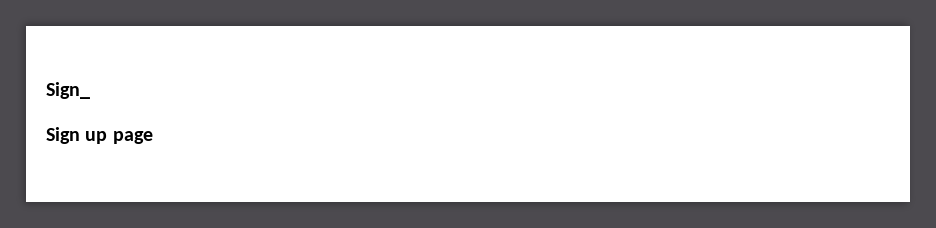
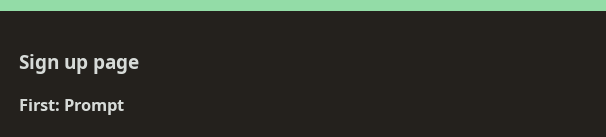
[46,82,90,99] Sign_ // -> (19, 64) none
(153, 137) none -> [19,99,125,115] // First: Prompt

